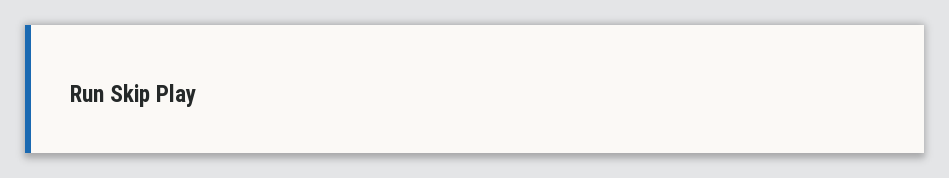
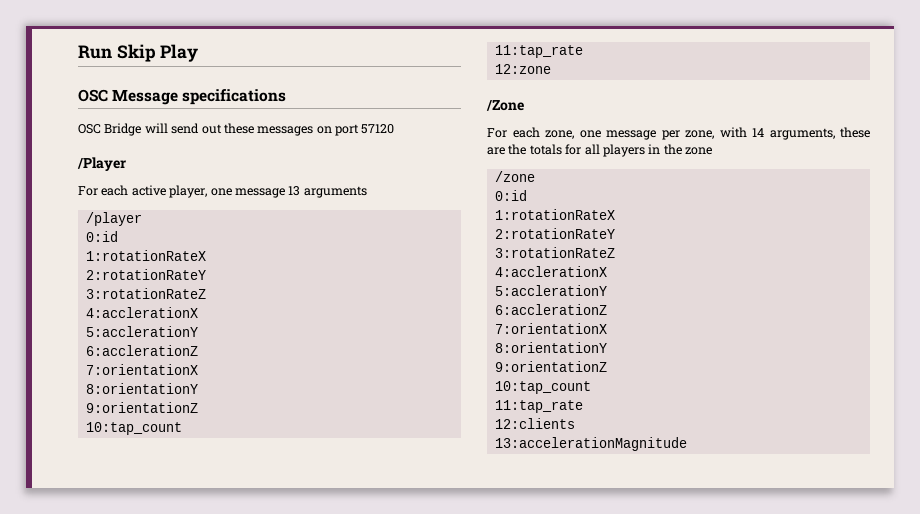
(197, 95) none -> [78,89,287,105] [78,123,395,136] [77,157,126,171] [78,185,367,198] [85,212,142,226] [85,231,118,242] [85,250,206,261] [85,269,206,280] [85,288,206,299] [85,307,198,318] [85,326,198,337] [85,345,198,356] [85,364,198,375] [85,383,198,394] [85,402,198,413] [85,422,182,435] [494,45,583,58] [494,64,551,74] [486,100,524,111] [487,127,870,140] [487,144,712,157] [494,171,535,182] [494,190,527,201] [494,209,615,220] [494,228,615,239] [494,247,615,258] [494,266,607,277] [494,285,607,296] [494,304,607,315] [494,323,607,334] [494,342,607,353] [494,361,607,372] [494,381,591,394] [494,400,583,413] [494,418,575,429] [494,437,687,451] // OSC Message specifications // OSC Bridge will send out these messages on port 57120 // /Player // For each active player, one message 13 arguments // /player // 0:id // 1:rotationRateX // 2:rotationRateY // 3:rotationRateZ // 4:acclerationX // 5:acclerationY // 6:acclerationZ // 7:orientationX // 8:orientationY // 9:orientationZ // 10:tap_count // 11:tap_rate // 12:zone // /Zone // For each zone, one message per zone, with 14 arguments, these are the totals for all players in the zone // /zone // 0:id // 1:rotationRateX // 2:rotationRateY // 3:rotationRateZ // 4:acclerationX // 5:acclerationY // 6:acclerationZ // 7:orientationX // 8:orientationY // 9:orientationZ // 10:tap_count // 11:tap_rate // 12:clients // 13:accelerationMagnitude

